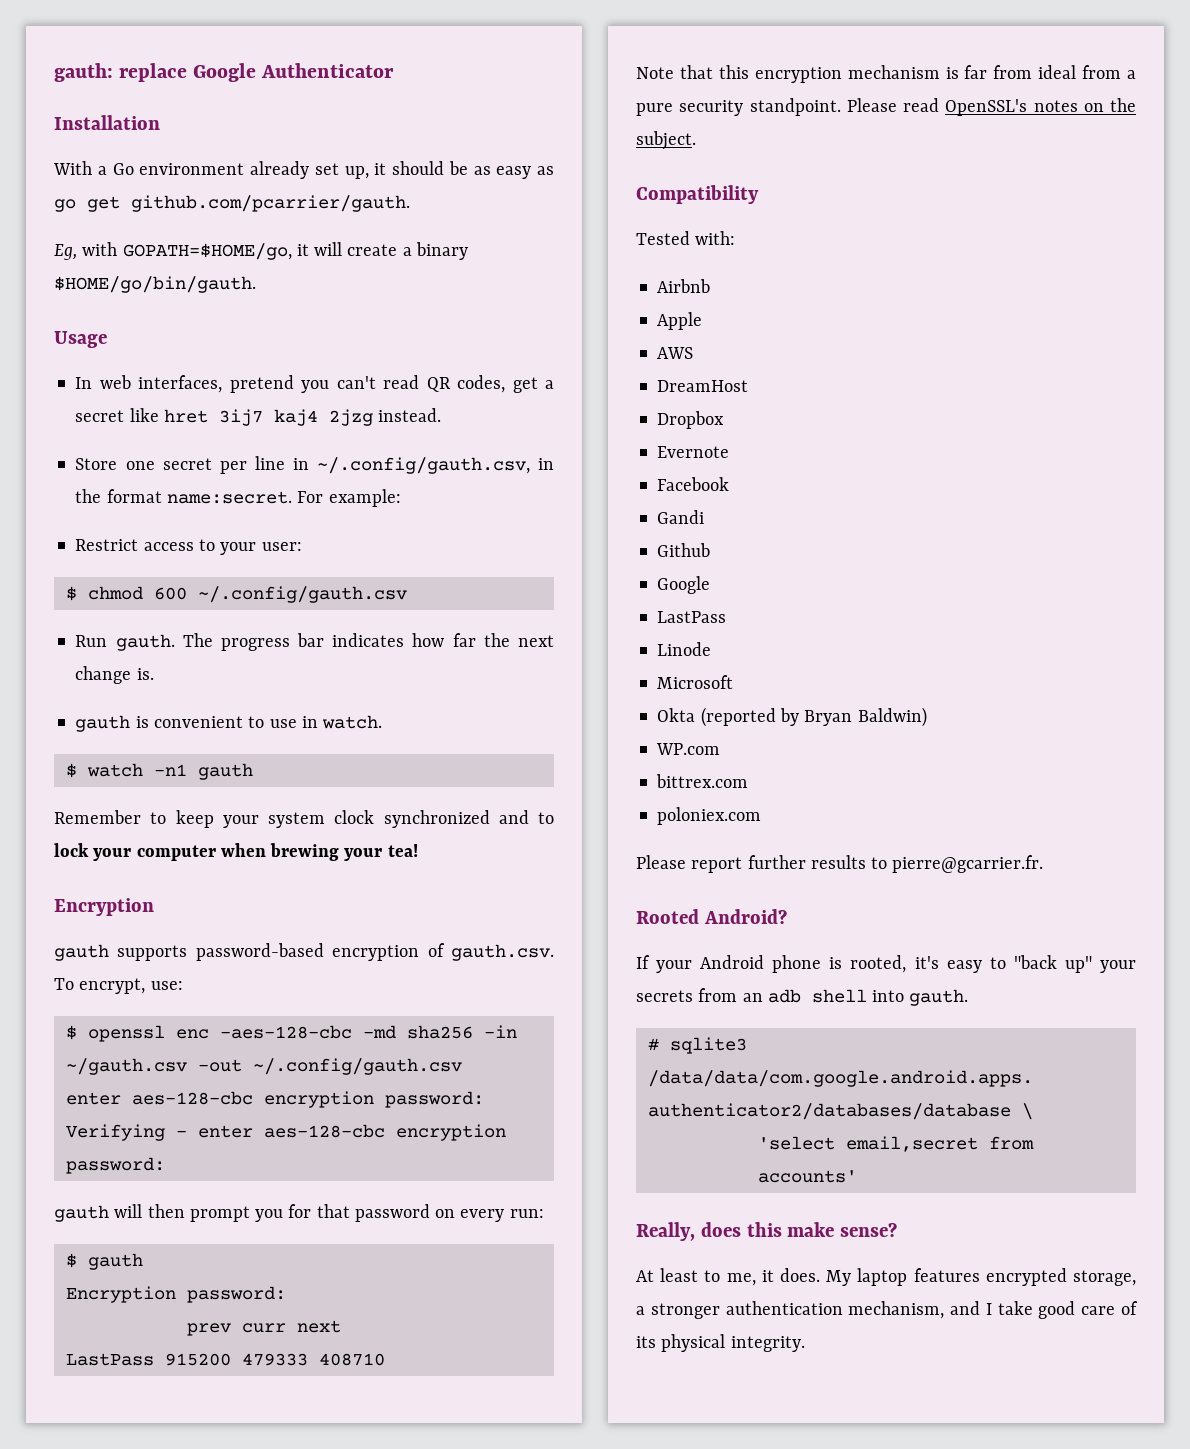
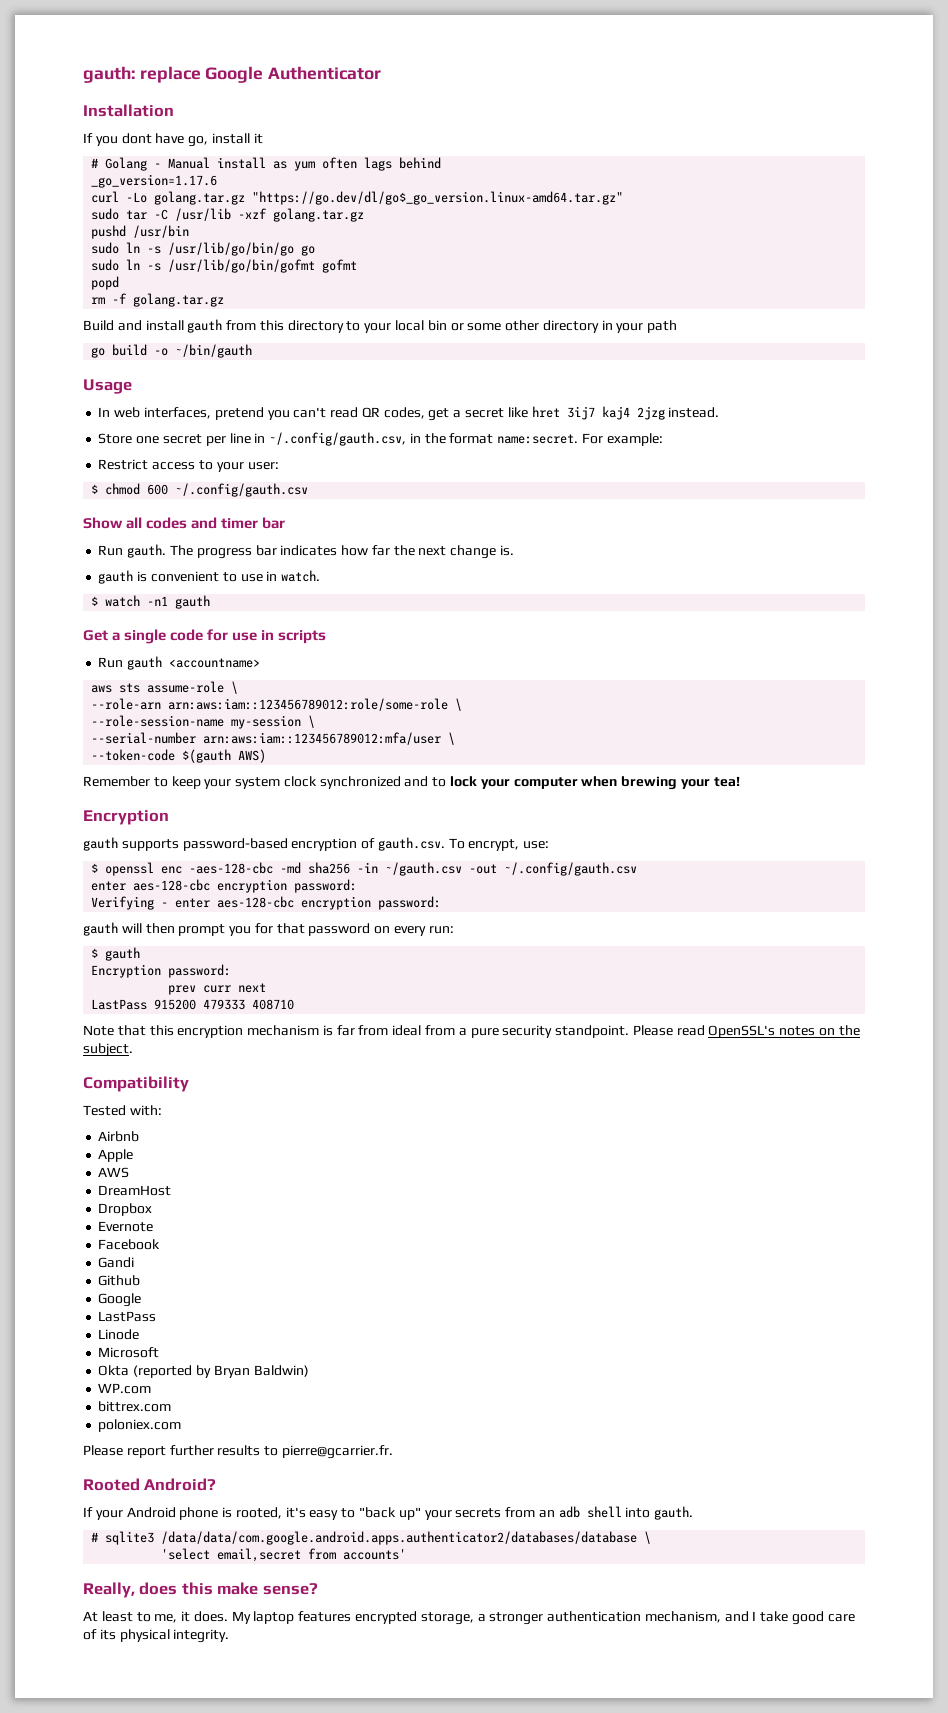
[53,161,554,179] [54,195,410,212] [54,242,468,260] [54,276,256,293] With a Go environment already set up, it should be as easy as go get github.com/pcarrier/gauth. // Eg, with GOPATH=$HOME/go, it will create a binary $HOME/go/bin/gauth. -> [83,133,263,147] [91,157,442,171] [91,174,218,188] [91,191,624,205] [91,208,365,222] [91,225,190,239] [91,242,316,256] [91,259,358,273] [91,276,120,290] [91,293,225,307] [83,319,678,333] [91,344,253,358] If you dont have go, install it // # Golang - Manual install as yum often lags behind // _go_version=1.17.6 // curl -Lo golang.tar.gz "https://go.dev/dl/go$_go_version.linux-amd64.tar.gz" // sudo tar -C /usr/lib -xzf golang.tar.gz // pushd /usr/bin // sudo ln -s /usr/lib/go/bin/go go // sudo ln -s /usr/lib/go/bin/gofmt gofmt // popd // rm -f golang.tar.gz // Build and install gauth from this directory to your local bin or some other directory in your path // go build -o ~/bin/gauth
(407, 594) none -> [83,517,286,529] // Show all codes and timer bar
(253, 771) none -> [83,629,327,644] [98,656,261,670] [91,681,239,694] [91,698,463,711] [91,715,316,729] [91,732,456,745] [91,749,267,763] // Get a single code for use in scripts // Run gauth <accountname> // aws sts assume-role \ // --role-arn arn:aws:iam::123456789012:role/some-role \ // --role-session-name my-session \ // --serial-number arn:aws:iam::123456789012:mfa/user \ // --token-code $(gauth AWS)

